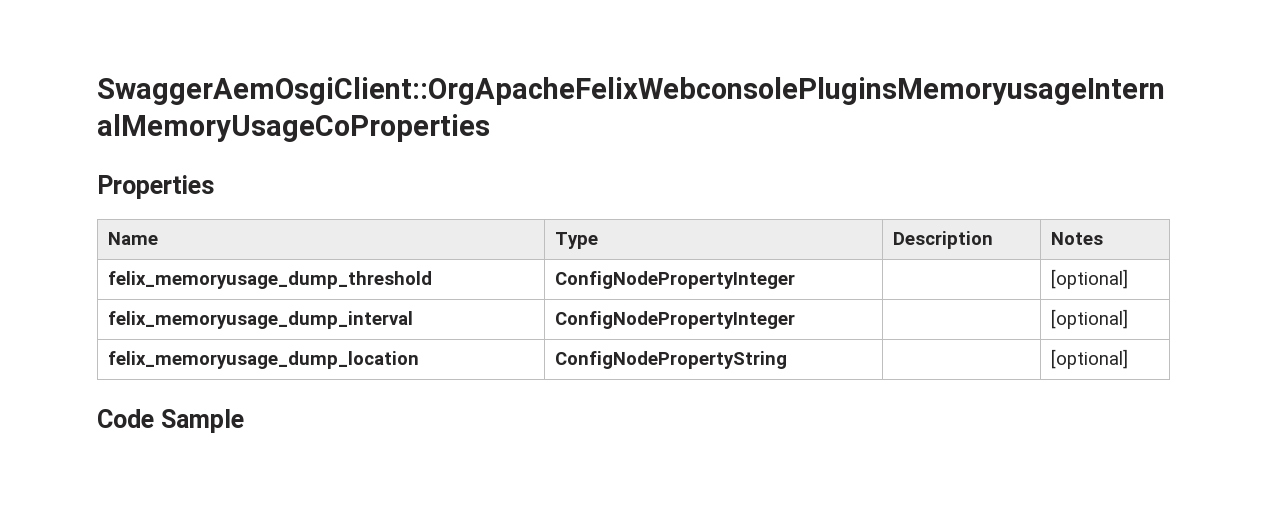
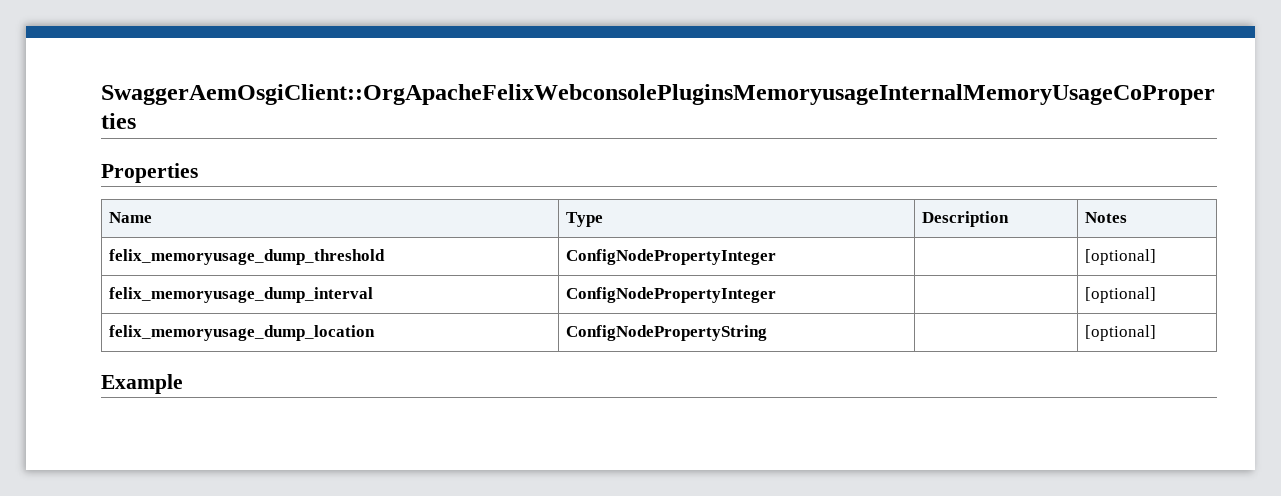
[97,409,244,433] Code Sample -> [101,374,183,394] Example

